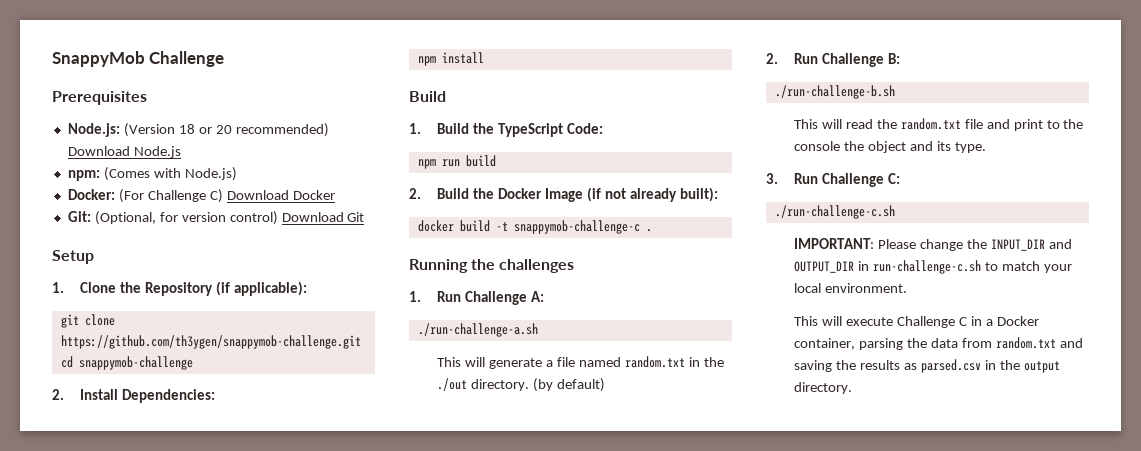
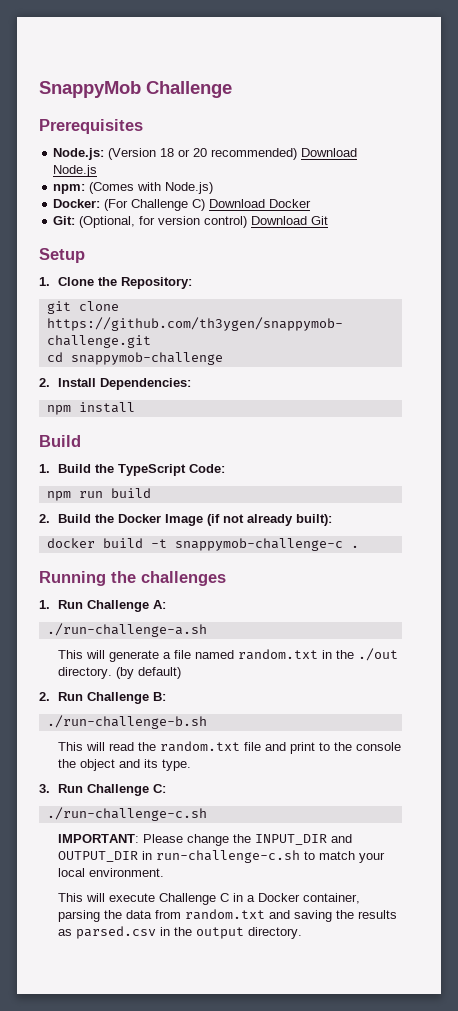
[145,281,307,296] Repository (if applicable): -> [120,277,192,289] Repository:

